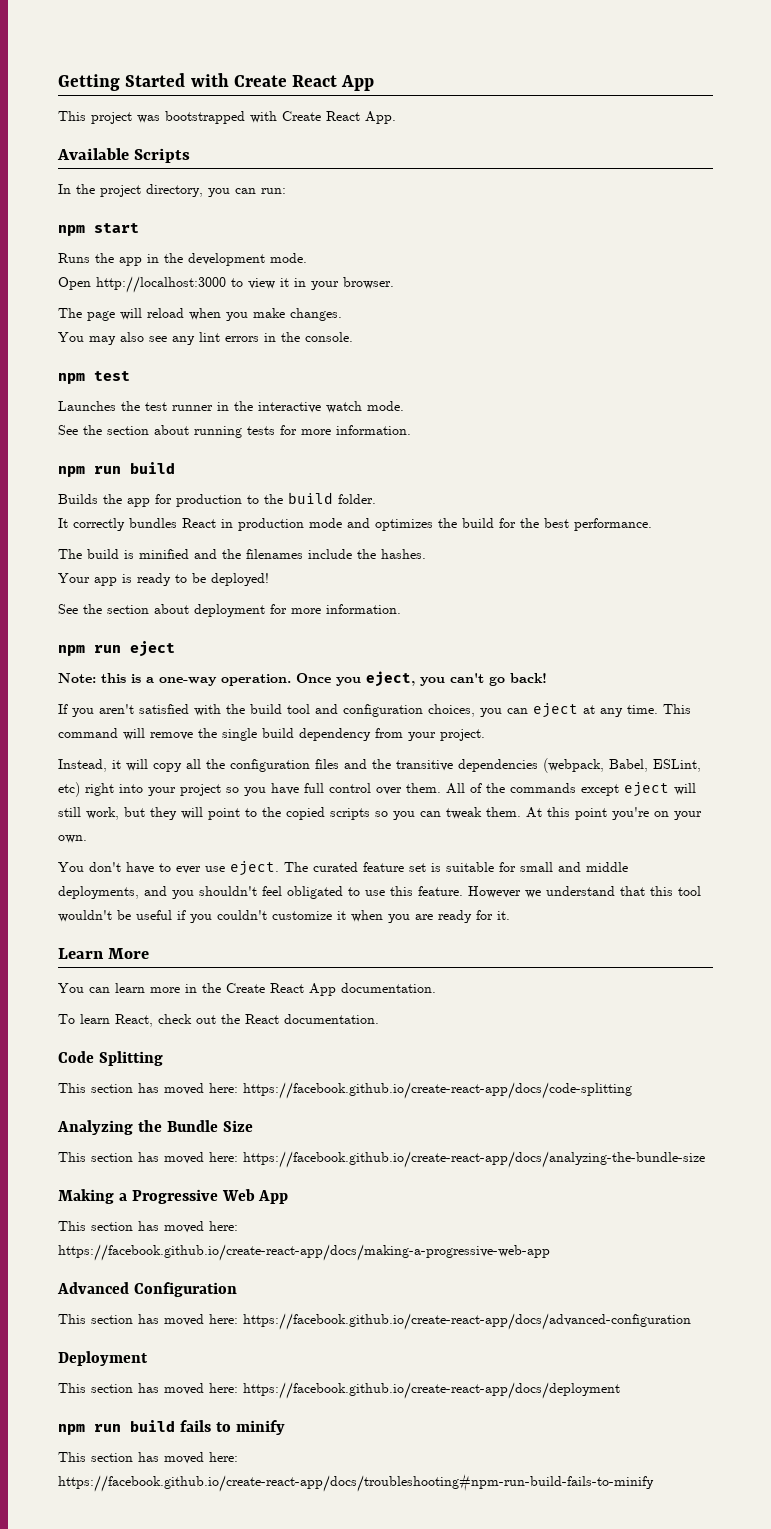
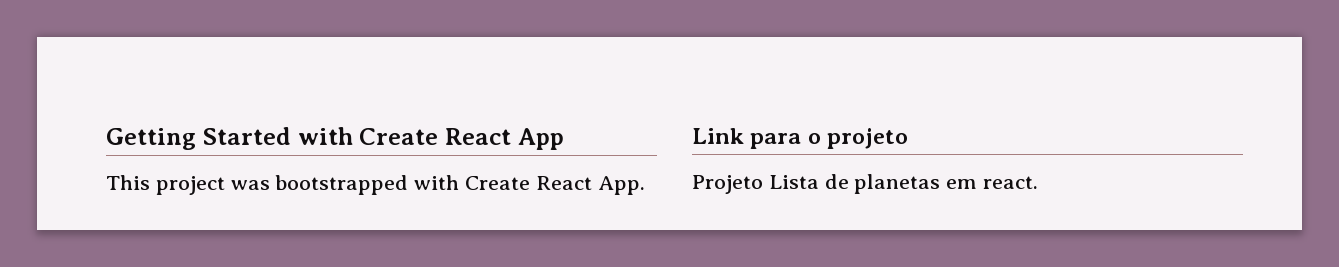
[57,148,190,163] [58,184,286,197] [58,223,139,236] [58,253,307,266] [58,276,394,293] [58,308,342,321] [58,332,353,345] [58,371,130,384] [58,401,404,413] [58,425,411,438] [58,462,175,477] [58,492,376,507] [58,518,652,531] [58,549,426,559] [58,573,269,586] [58,604,401,617] [58,641,175,657] [58,671,547,687] [58,703,691,718] [58,728,485,741] [58,758,701,773] [58,782,696,797] [58,807,702,820] [58,835,87,843] [58,861,628,876] [58,886,701,899] [58,910,510,923] [58,948,149,959] [58,983,436,996] [58,1014,379,1027] [58,1051,163,1066] [58,1082,632,1099] [57,1120,253,1135] [58,1151,705,1168] [58,1189,289,1204] [58,1221,238,1233] [58,1244,550,1261] [57,1282,237,1297] [58,1313,691,1330] [58,1351,148,1366] [58,1382,620,1399] [58,1420,285,1435] [58,1452,238,1464] [58,1474,654,1492] Available Scripts // In the project directory, you can run: // npm start // Runs the app in the development mode. // Open http://localhost:3000 to view it in your browser. // The page will reload when you make changes. // You may also see any lint errors in the console. // npm test // Launches the test runner in the interactive watch mode. // See the section about running tests for more information. // npm run build // Builds the app for production to the build folder. // It correctly bundles React in production mode and optimizes the build for the best performance. // The build is minified and the filenames include the hashes. // Your app is ready to be deployed! // See the section about deployment for more information. // npm run eject // Note: this is a one-way operation. Once you eject, you can't go back! // If you aren't satisfied with the build tool and configuration choices, you can eject at any time. This command will remove the single build dependency from your project. // Instead, it will copy all the configuration files and the transitive dependencies (webpack, Babel, ESLint, etc) right into your project so you have full control over them. All of the commands except eject will still work, but they will point to the copied scripts so you can tweak them. At this point you're on your own. // You don't have to ever use eject. The curated feature set is suitable for small and middle deployments, and you shouldn't feel obligated to use this feature. However we understand that this tool wouldn't be useful if you couldn't customize it when you are ready for it. // Learn More // You can learn more in the Create React App documentation. // To learn React, check out the React documentation. // Code Splitting // This section has moved here: https://facebook.github.io/create-react-app/docs/code-splitting // Analyzing the Bundle Size // This section has moved here: https://facebook.github.io/create-react-app/docs/analyzing-the-bundle-size // Making a Progressive Web App // This section has moved here: https://facebook.github.io/create-react-app/docs/making-a-progressive-web-app // Advanced Configuration // This section has moved here: https://facebook.github.io/create-react-app/docs/advanced-configuration // Deployment // This section has moved here: https://facebook.github.io/create-react-app/docs/deployment // npm run build fails to minify // This section has moved here: https://facebook.github.io/create-react-app/docs/troubleshooting#npm-run-build-fails-to-minify -> [692,128,909,149] [692,174,1039,194] Link para o projeto // Projeto Lista de planetas em react.

